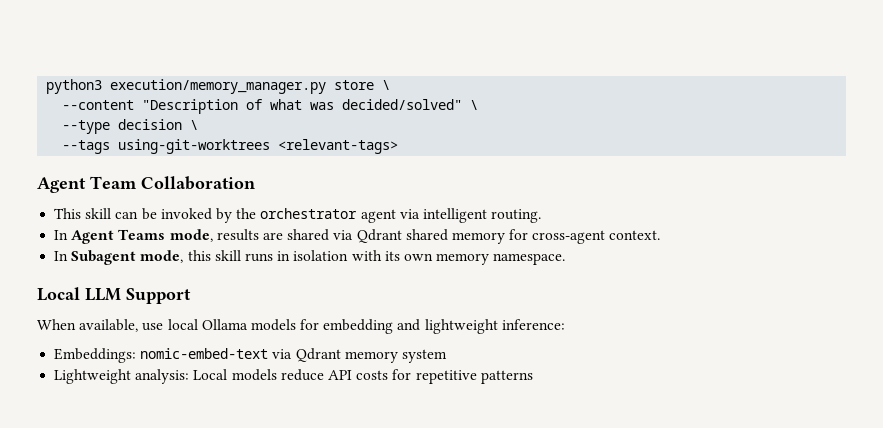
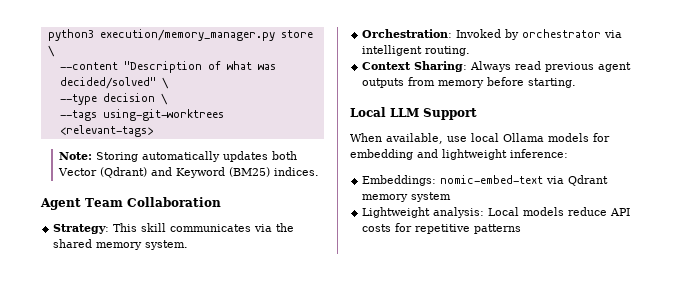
(399, 146) none -> [58,151,297,162] [57,167,319,178] // Note: Storing automatically updates both Vector (Qdrant) and Keyword (BM25) indices.
(255, 183) none -> [53,224,110,234] Strategy:
[115,208,542,223] [54,229,661,244] [54,250,566,265] can be invoked by the orchestrator agent via intelligent routing. // In Agent Teams mode, results are shared via Qdrant shared memory for cross-agent context. // In Subagent mode, this skill runs in isolation with its own memory namespace. -> [170,223,295,232] [53,239,189,250] [362,29,623,40] [362,45,471,56] [362,61,632,72] [362,77,577,88] communicates via the shared memory system. // Orchestration: Invoked by orchestrator via intelligent routing. // Context Sharing: Always read previous agent outputs from memory before starting.

